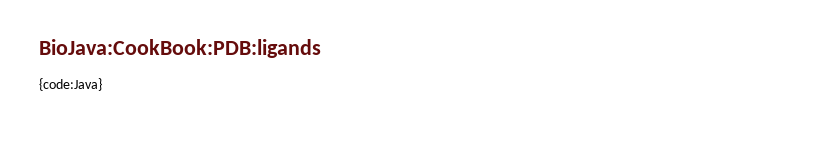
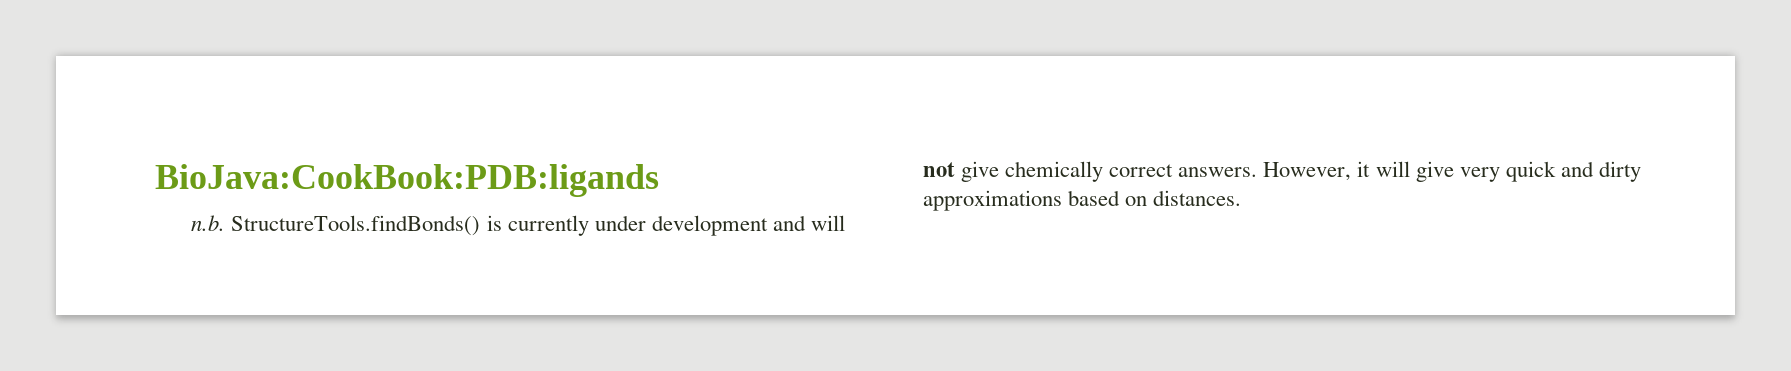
[39,78,102,91] {code:Java} -> [191,215,845,236] [923,161,1641,182] [923,190,1242,211] n.b. StructureTools.findBonds() is currently under development and will not give chemically correct answers. However, it will give very quick and dirty approximations based on distances.

